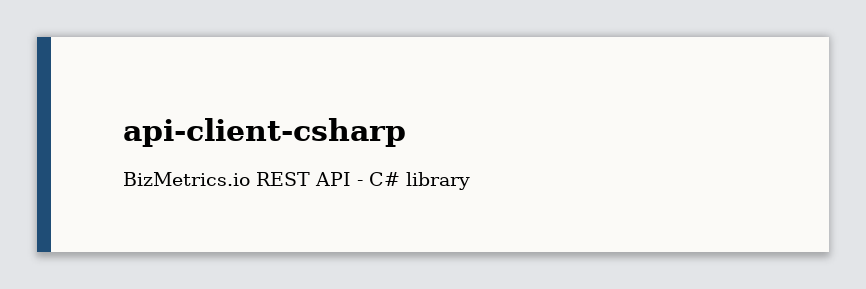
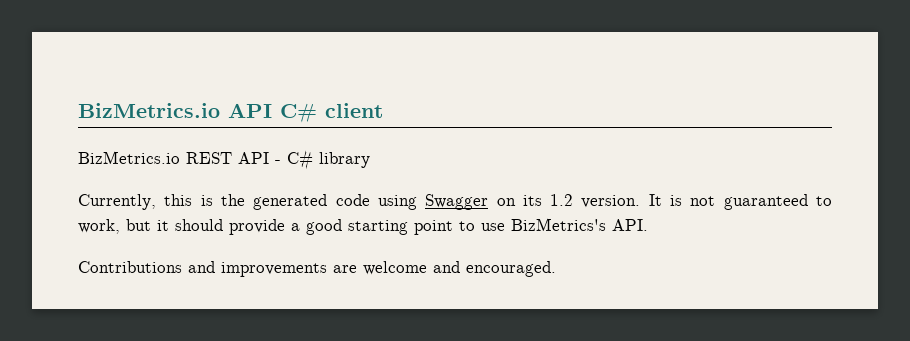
[123,118,406,147] api-client-csharp -> [78,103,383,123] BizMetrics.io API C# client
(470, 181) none -> [78,194,832,210] [78,218,648,235] [78,261,556,277] // Currently, this is the generated code using Swagger on its 1.2 version. It is not guaranteed to work, but it should provide a good starting point to use BizMetrics's API. // Contributions and improvements are welcome and encouraged.

